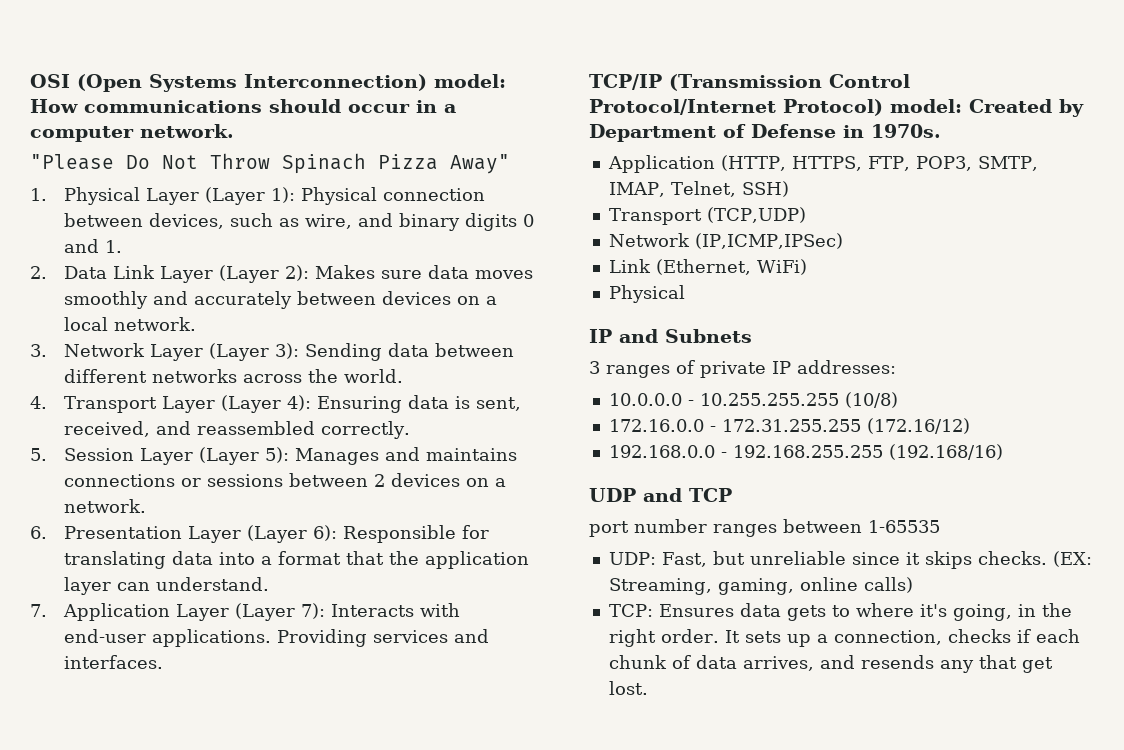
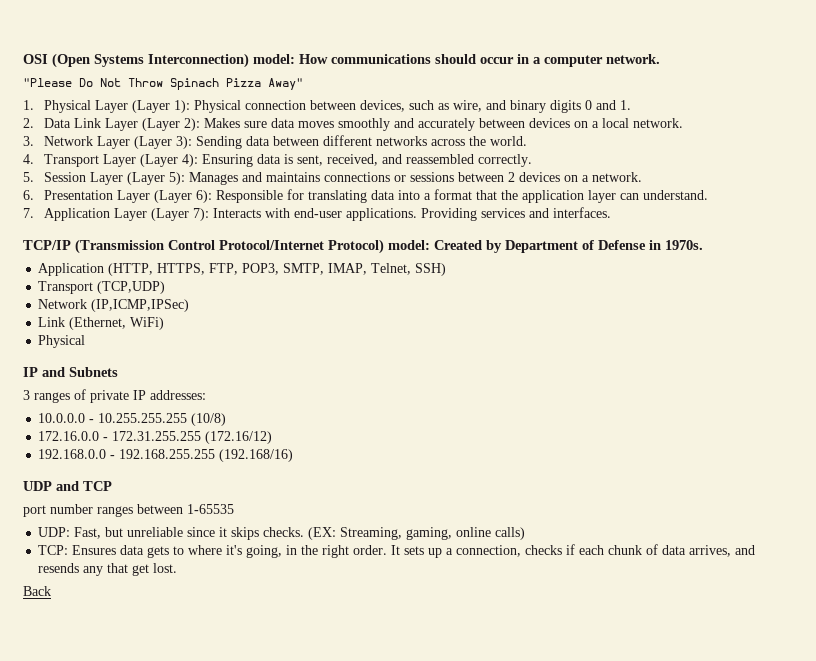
(648, 688) none -> [23,586,51,596] // Back

